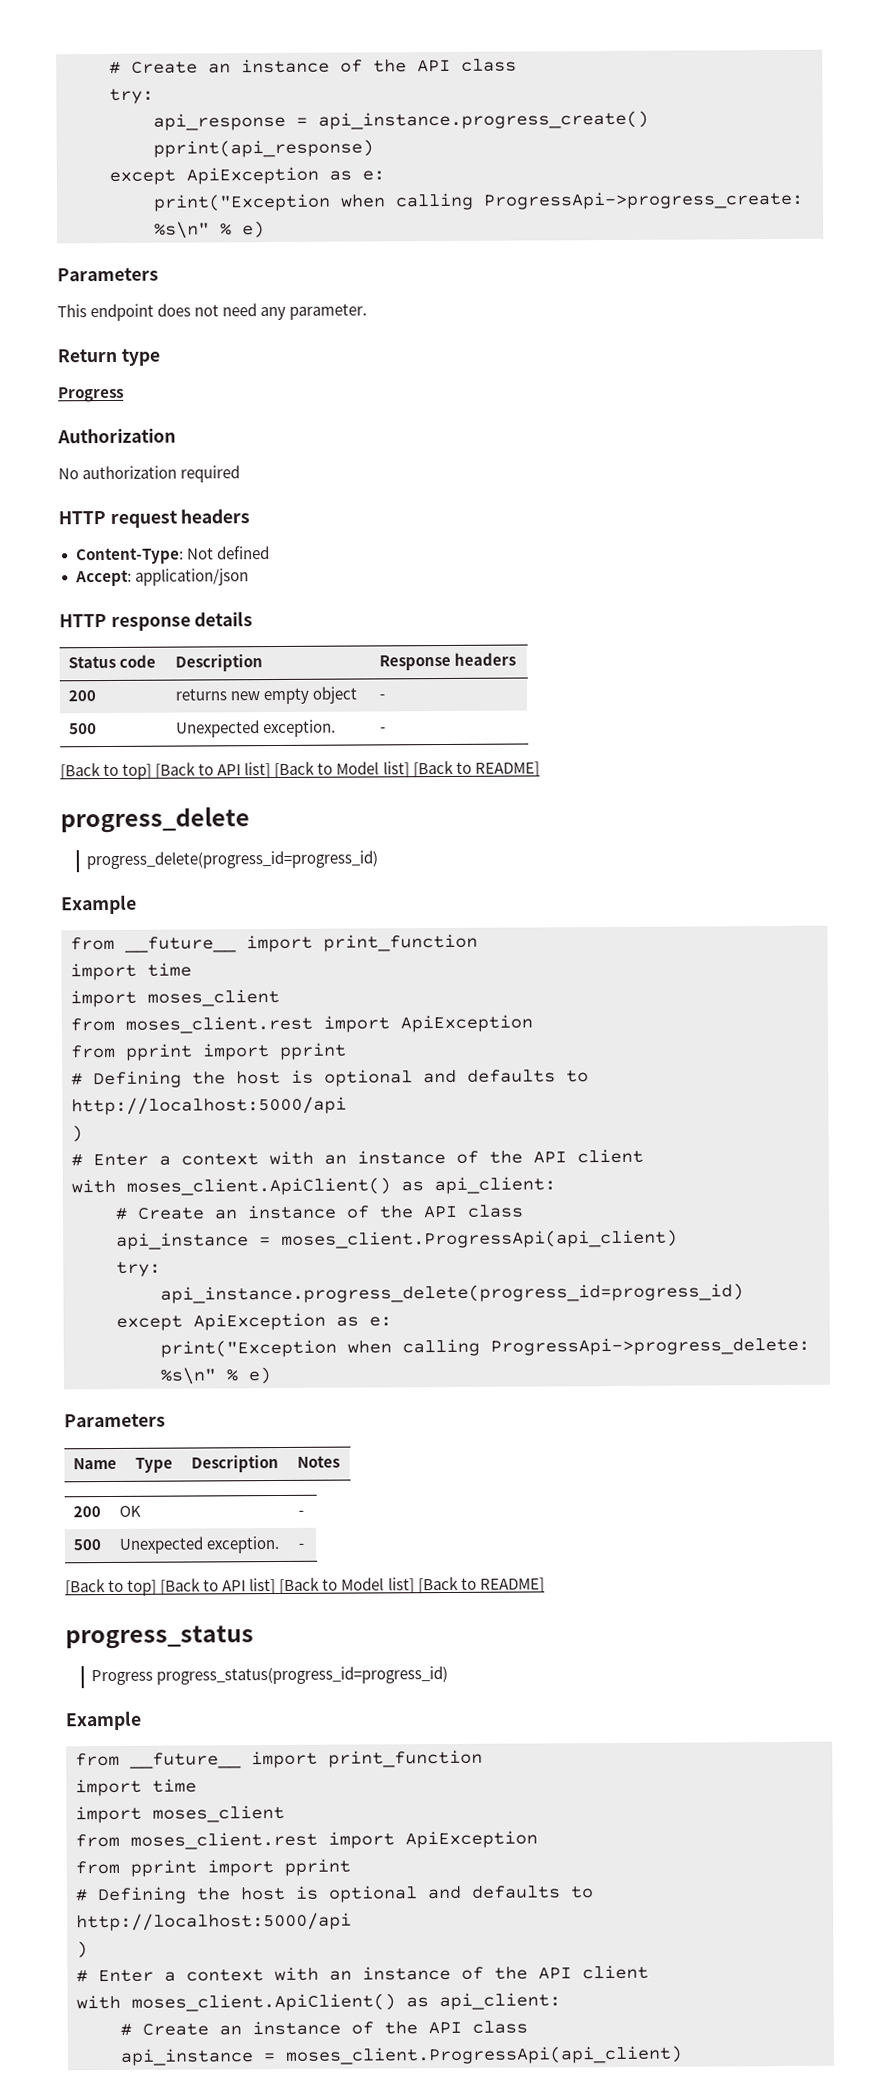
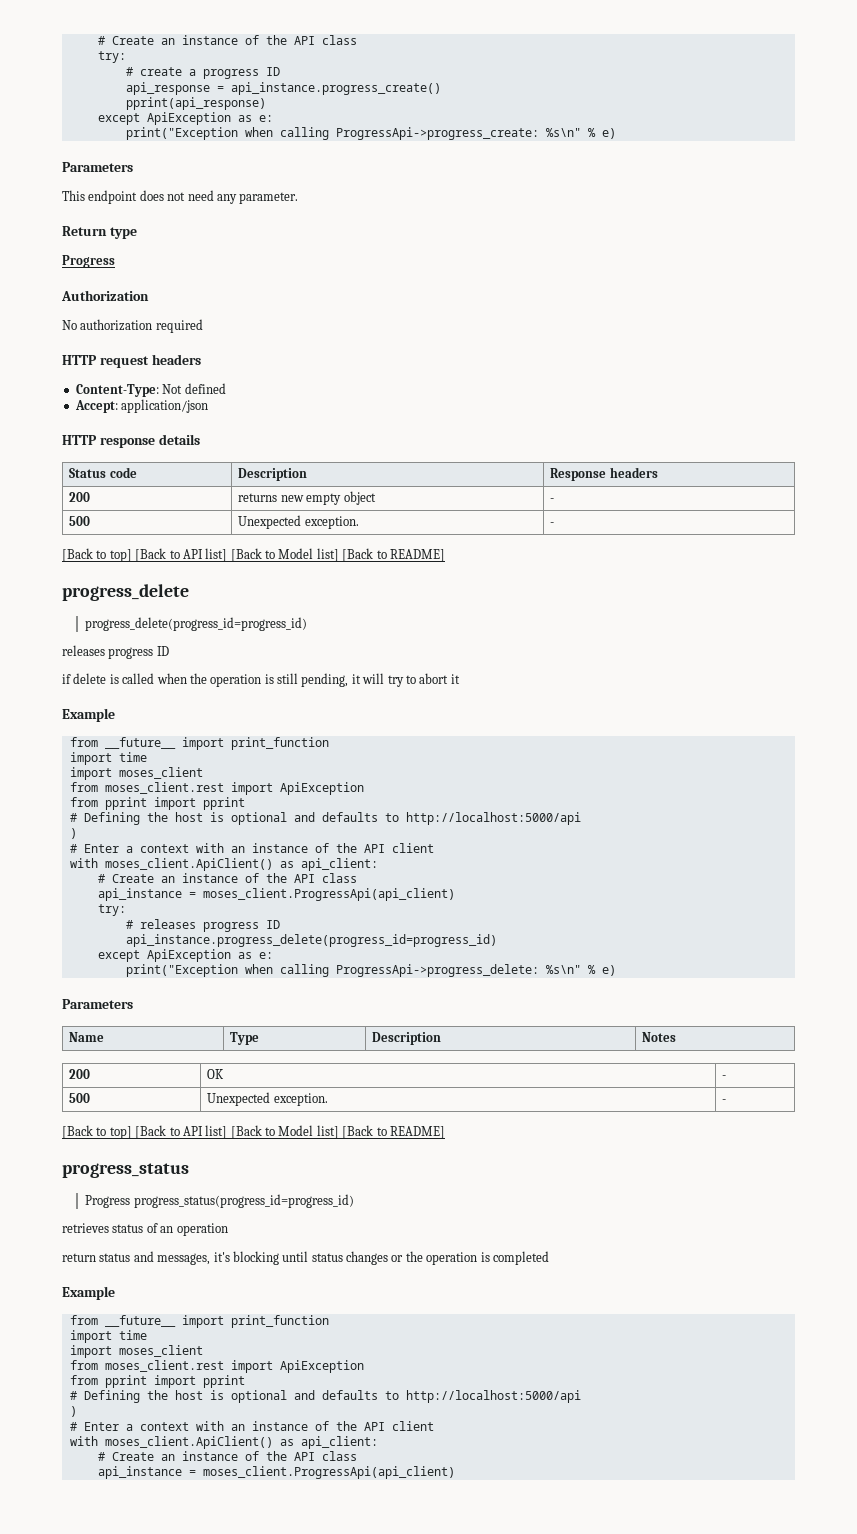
(154, 96) none -> [125,67,280,79] // # create a progress ID
(379, 860) none -> [62,645,169,659] [62,673,460,687] // releases progress ID // if delete is called when the operation is still pending, it will try to abort it
(161, 1269) none -> [125,919,280,932] // # releases progress ID
(449, 1675) none -> [62,1223,228,1236] [62,1251,549,1265] // retrieves status of an operation // return status and messages, it's blocking until status changes or the operation is completed

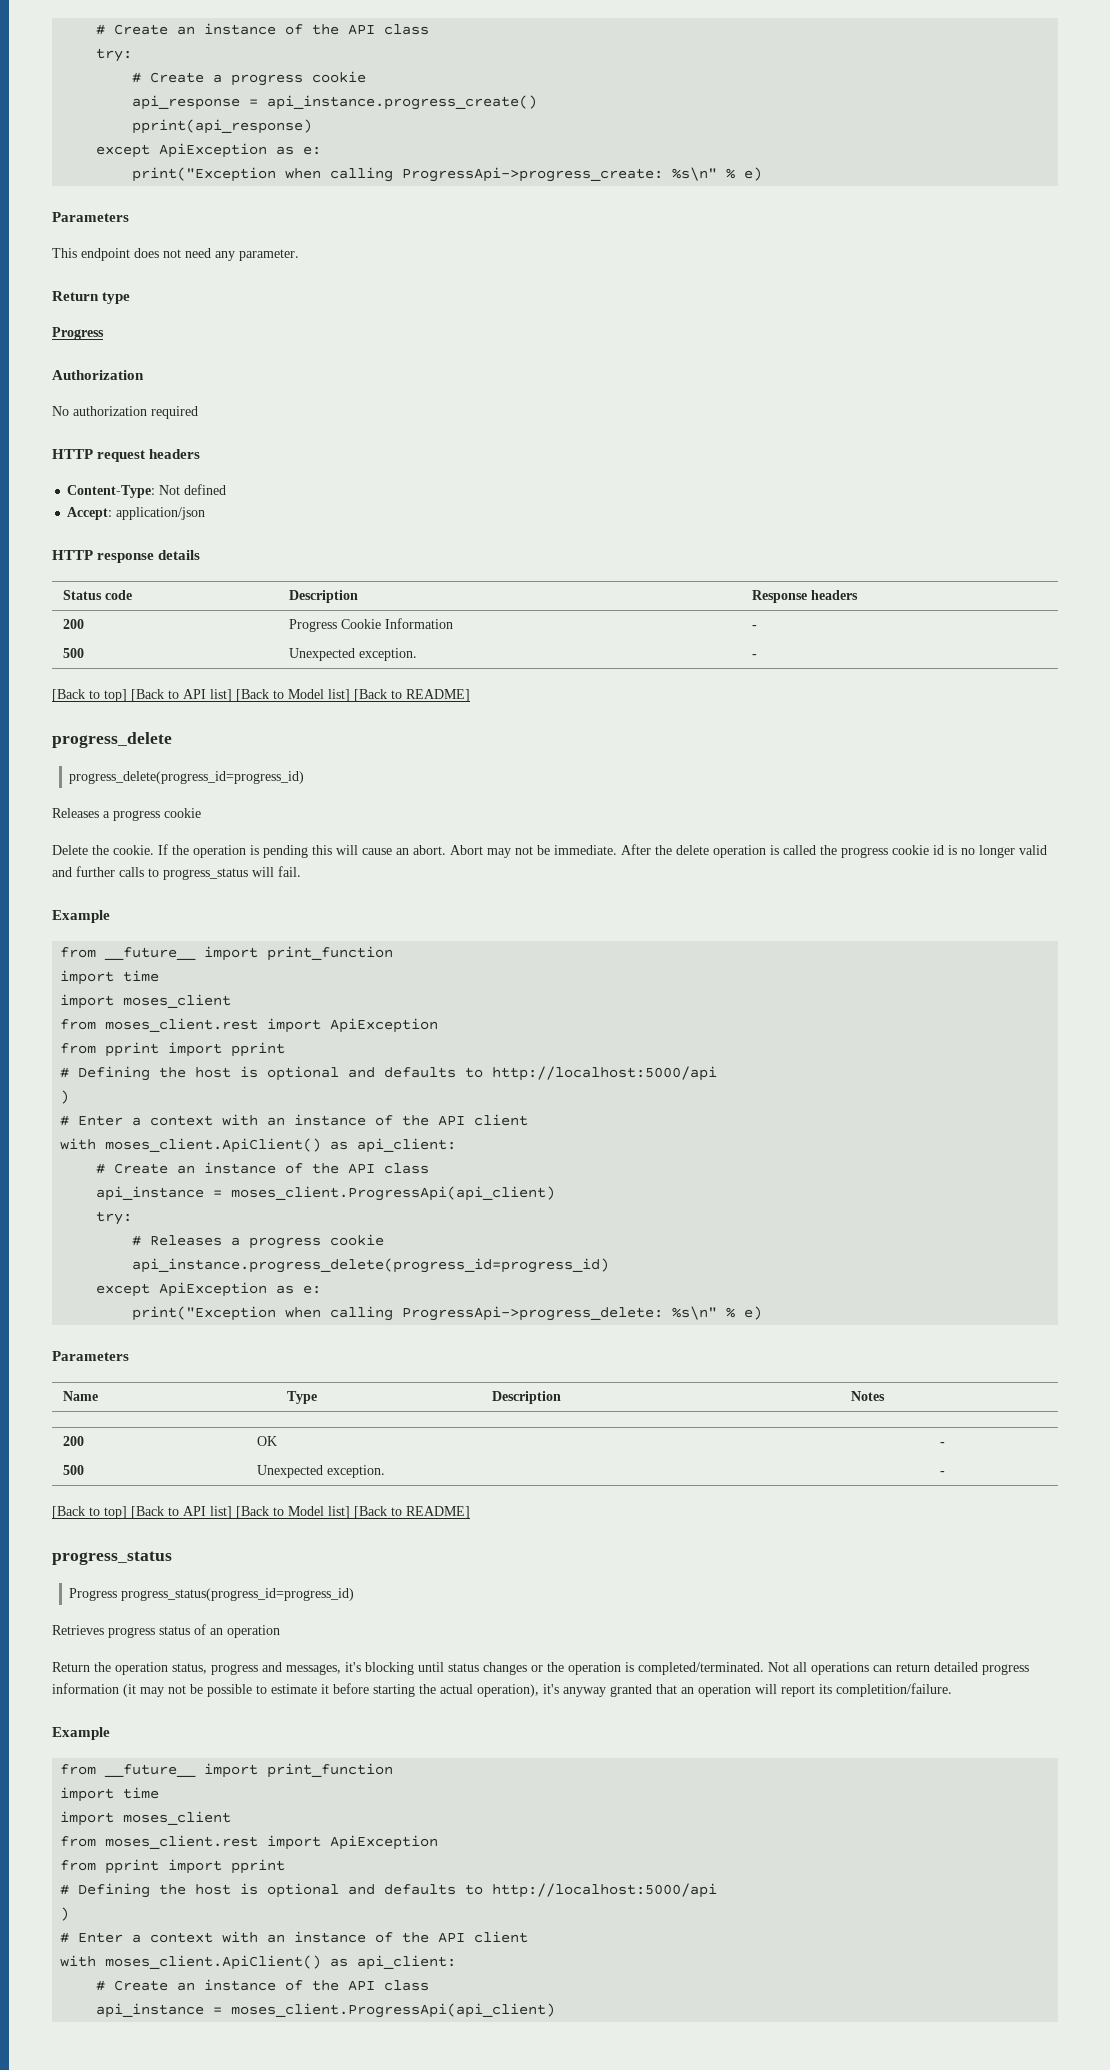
[139,67,280,79] create a progress ID -> [150,71,367,86] Create a progress cookie
[238,491,376,505] returns new empty object -> [288,618,453,632] Progress Cookie Information
[62,645,169,659] [62,673,460,687] releases progress ID // if delete is called when the operation is still pending, it will try to abort it -> [52,808,201,821] [52,844,1047,858] [52,866,301,880] Releases a progress cookie // Delete the cookie. If the operation is pending this will cause an abort. Abort may not be immediate. After the delete operation is called the progress cookie id is no longer valid and further calls to progress_status will fail.
[139,919,280,932] releases progress ID -> [150,1234,385,1249] Releases a progress cookie
[62,1223,109,1233] retrieves -> [52,1625,155,1638] Retrieves progress
[62,1253,131,1262] return status -> [52,1662,258,1675] Return the operation status, progress
[492,1251,549,1265] completed -> [638,1662,1029,1675] [52,1683,952,1697] completed/terminated. Not all operations can return detailed progress information (it may not be possible to estimate it before starting the actual operation), it's anyway granted that an operation will report its completition/failure.

